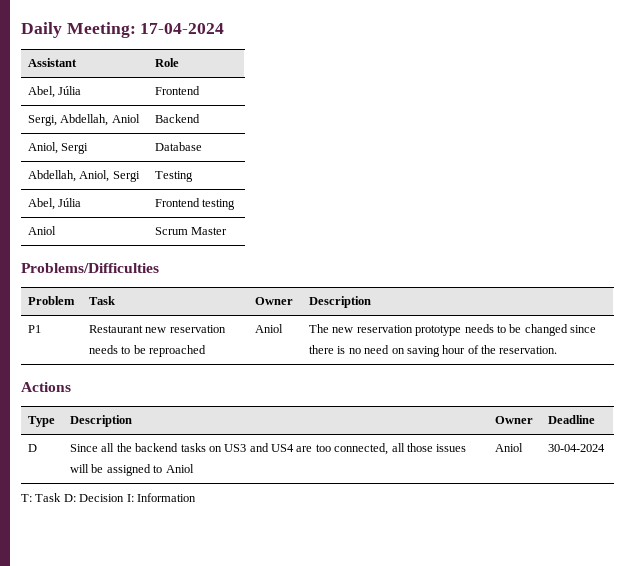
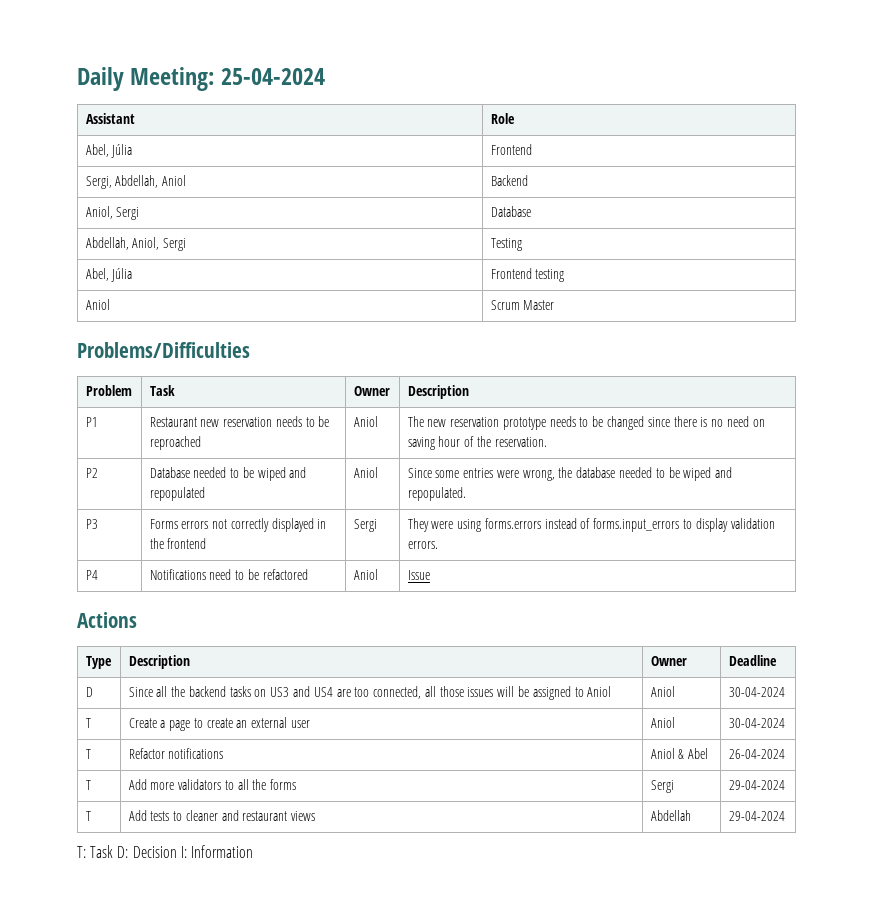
[140,23,225,34] 17-04-2024 -> [220,68,325,85] 25-04-2024
(558, 350) none -> [85,468,98,478] [149,467,307,481] [149,487,205,501] [353,467,378,478] [407,467,733,481] [407,487,466,501] [85,519,98,529] [149,518,327,532] [149,538,207,549] [353,519,377,532] [407,518,775,532] [407,541,438,549] [85,570,98,580] [149,569,308,580] [353,569,378,580] [407,570,430,580] // P2 | Database needed to be wiped and repopulated | Aniol | Since some entries were wrong, the database needed to be wiped and repopulated. // P3 | Forms errors not correctly displayed in the frontend | Sergi | They were using forms.errors instead of forms.input_errors to display validation errors. // P4 | Notifications need to be refactored | Aniol | Issue
(606, 448) none -> [85,718,91,728] [128,717,311,731] [650,717,675,728] [728,718,785,728] [85,749,91,759] [128,748,224,759] [650,748,709,759] [728,749,785,759] [85,780,91,790] [128,779,297,790] [650,780,674,793] [728,780,785,790] [85,811,91,821] [128,810,316,821] [650,810,691,821] [728,811,785,821] // T | Create a page to create an external user | Aniol | 30-04-2024 // T | Refactor notifications | Aniol & Abel | 26-04-2024 // T | Add more validators to all the forms | Sergi | 29-04-2024 // T | Add tests to cleaner and restaurant views | Abdellah | 29-04-2024

